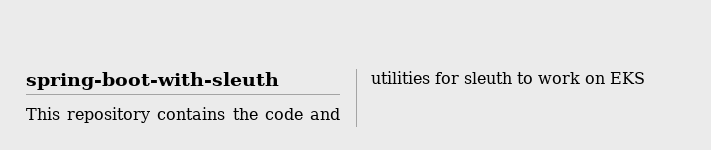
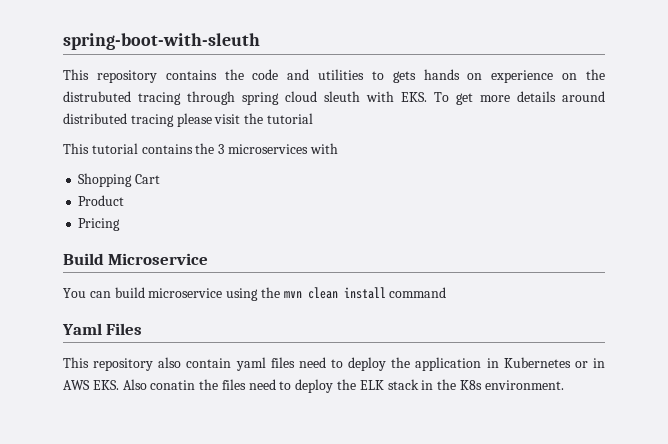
[435,72,645,84] for sleuth to work on EKS -> [371,69,605,83] [63,91,605,105] [63,113,313,127] [63,143,338,154] [78,173,161,187] [78,195,125,206] [78,218,121,231] [63,253,209,265] [63,287,447,301] [62,323,143,335] [63,357,605,371] [63,379,564,393] to gets hands on experience on the distrubuted tracing through spring cloud sleuth with EKS. To get more details around distributed tracing please visit the tutorial // This tutorial contains the 3 microservices with // Shopping Cart // Product // Pricing // Build Microservice // You can build microservice using the mvn clean install command // Yaml Files // This repository also contain yaml files need to deploy the application in Kubernetes or in AWS EKS. Also conatin the files need to deploy the ELK stack in the K8s environment.

